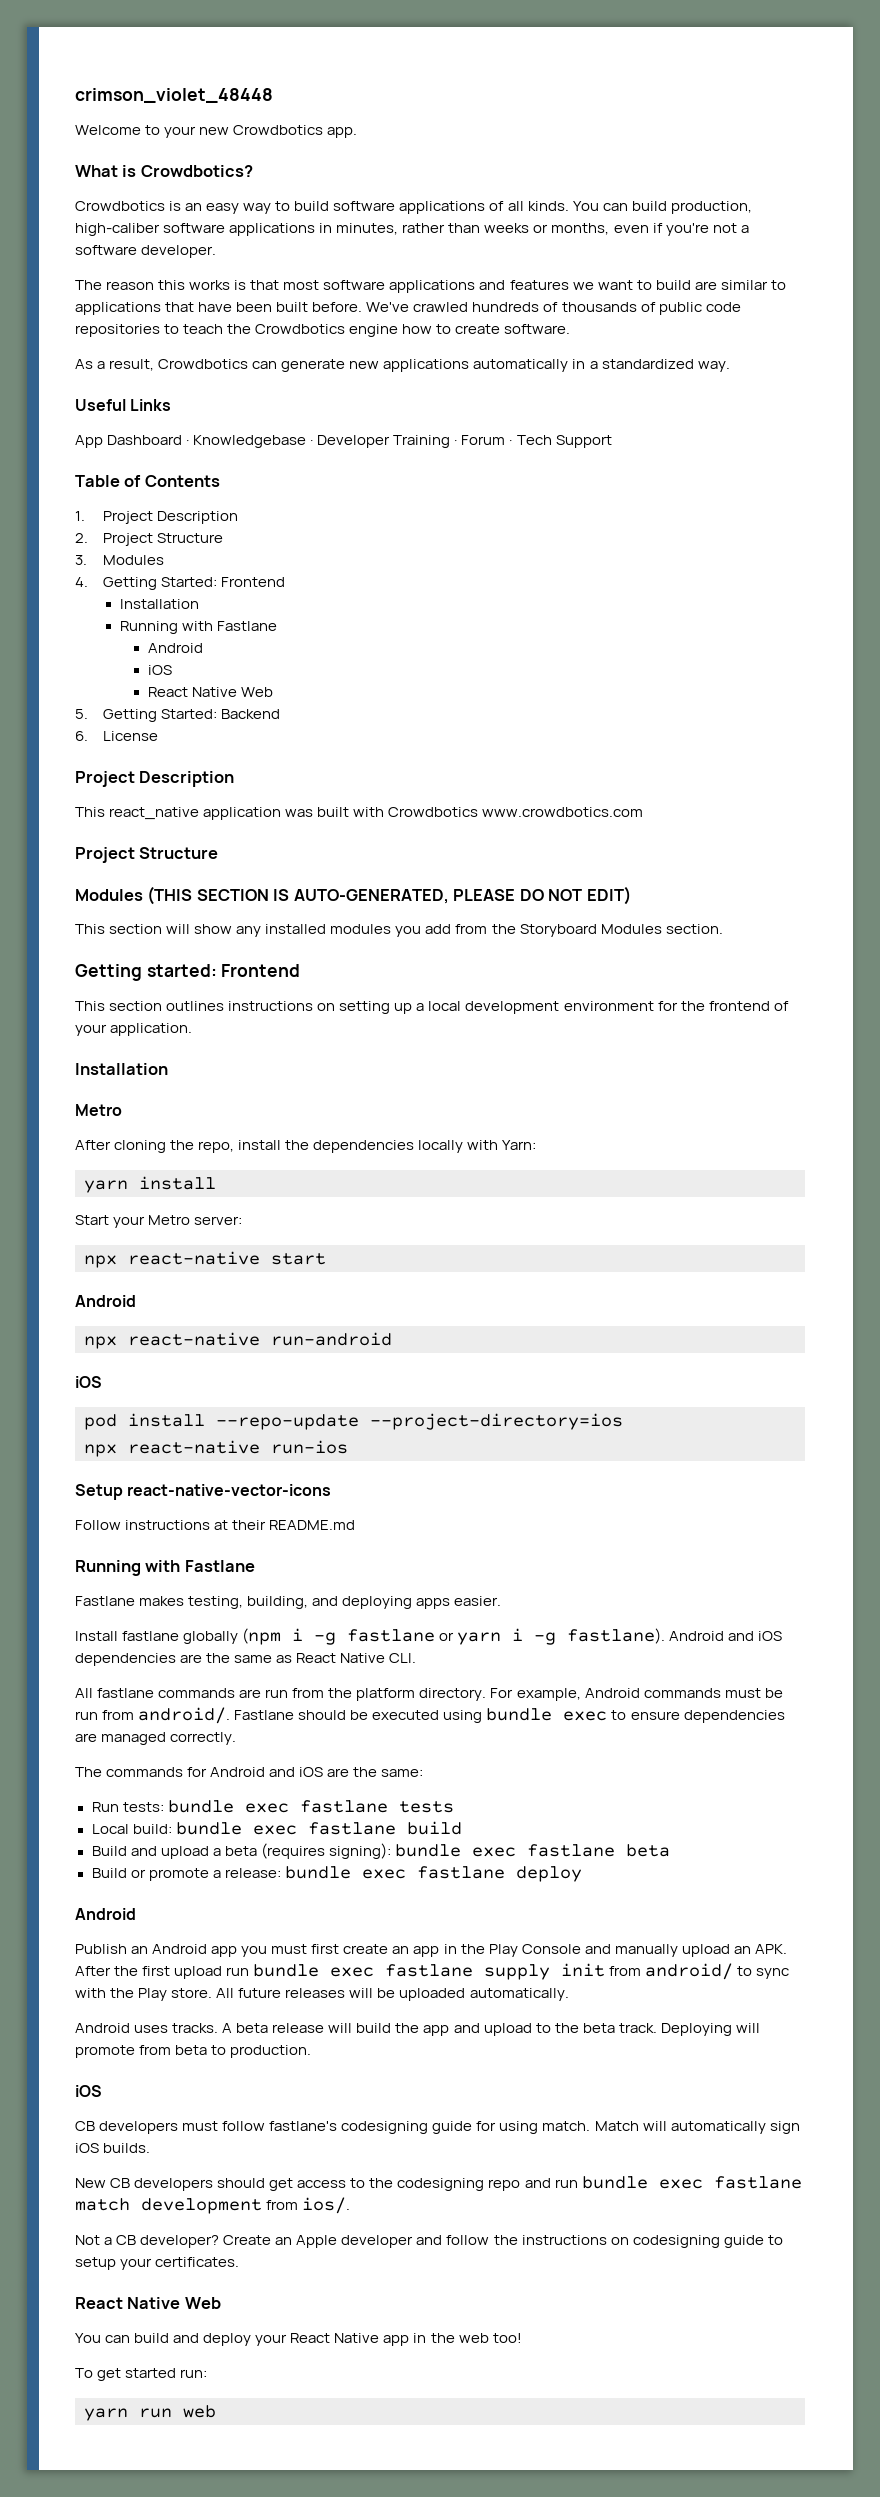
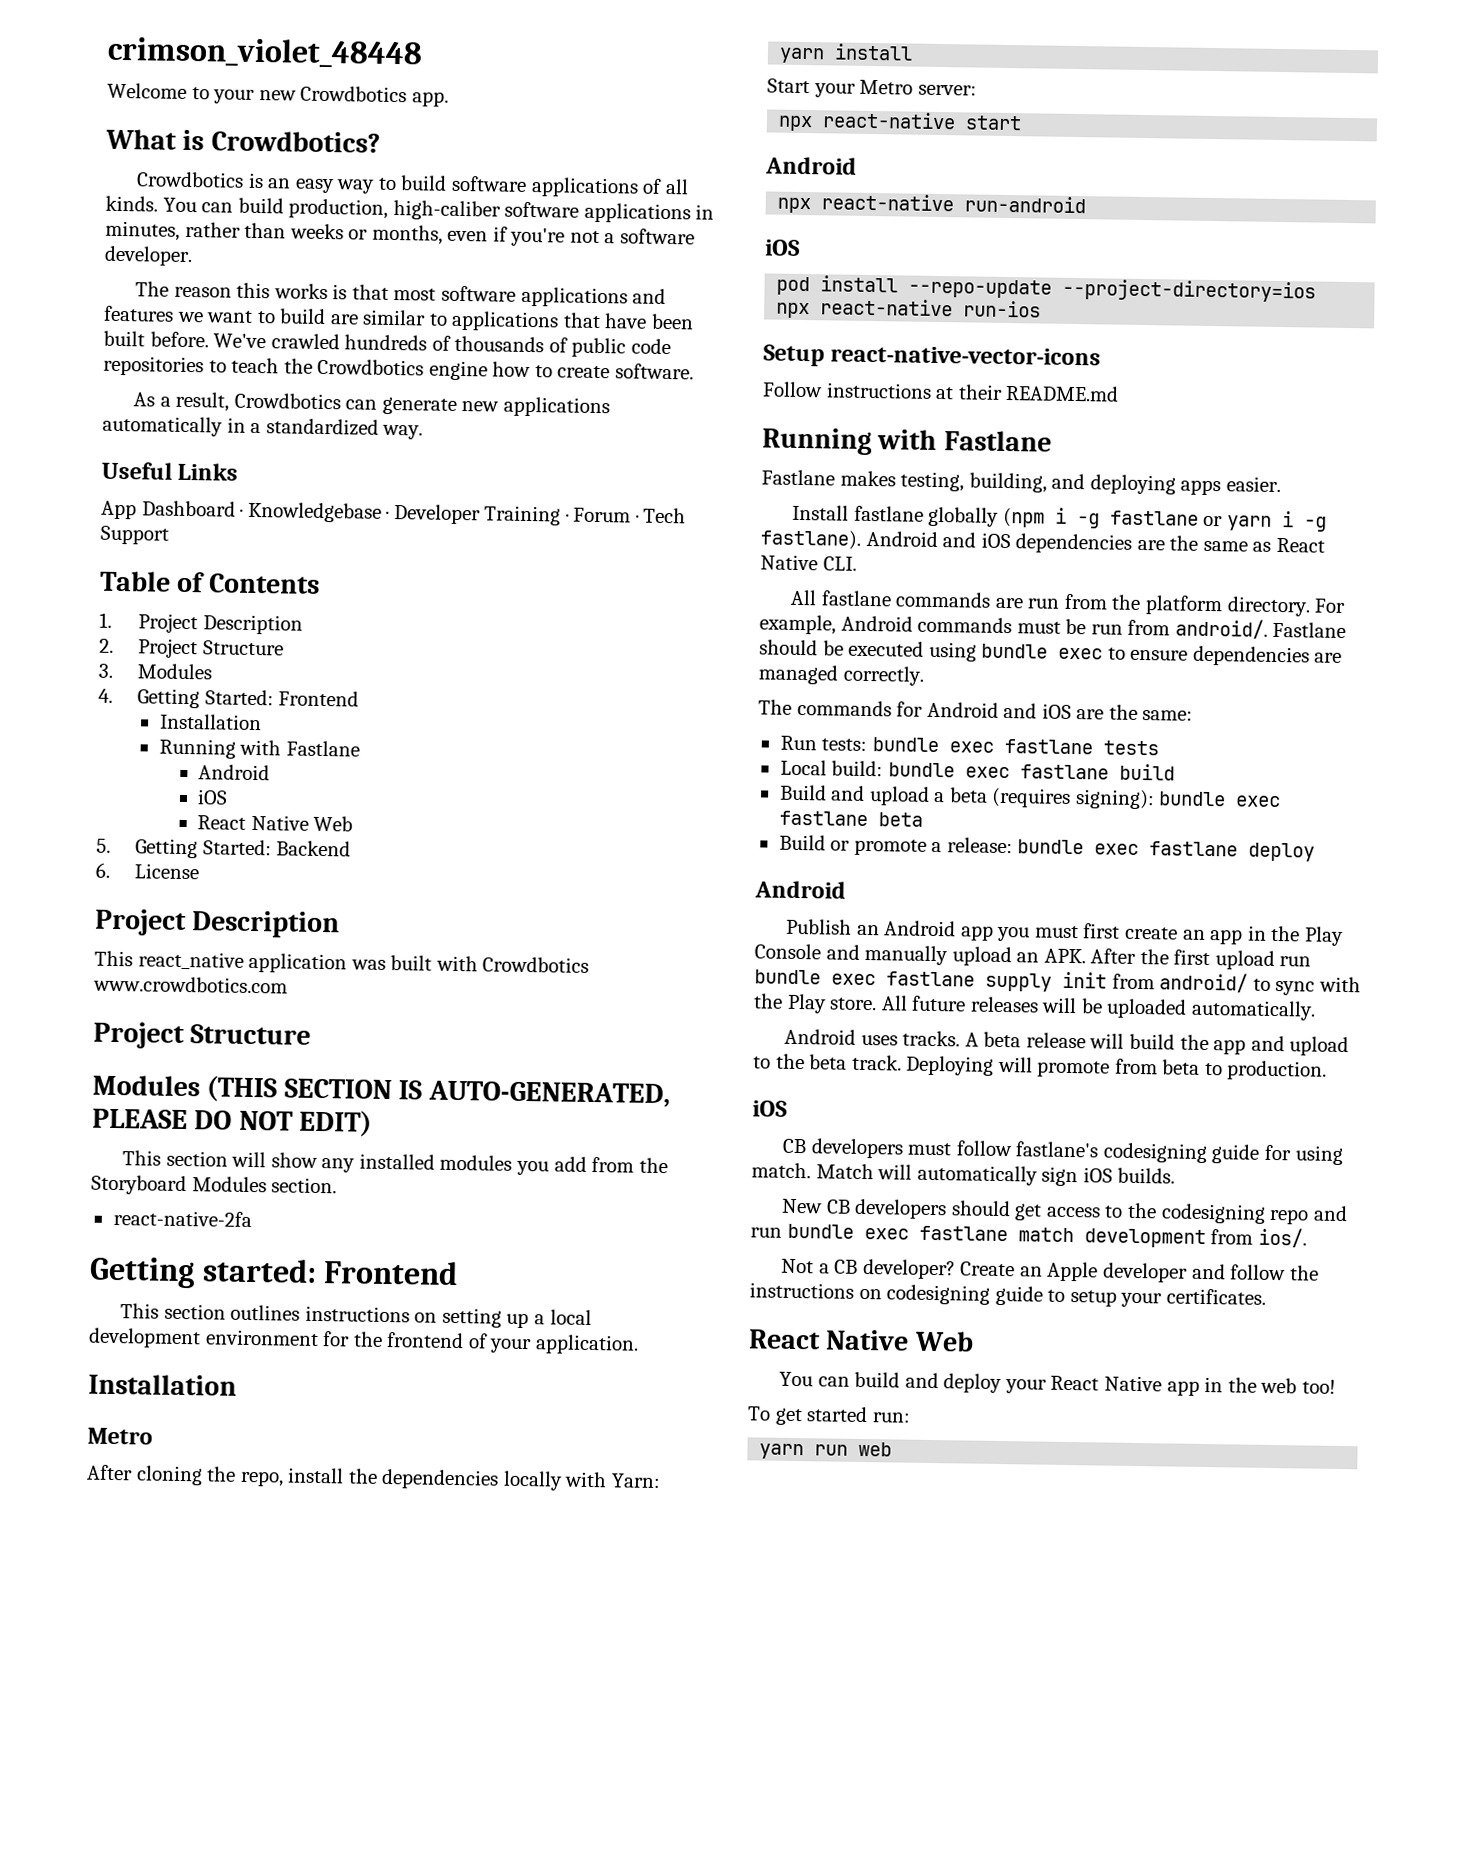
(723, 929) none -> [112,1209,252,1228] // react-native-2fa

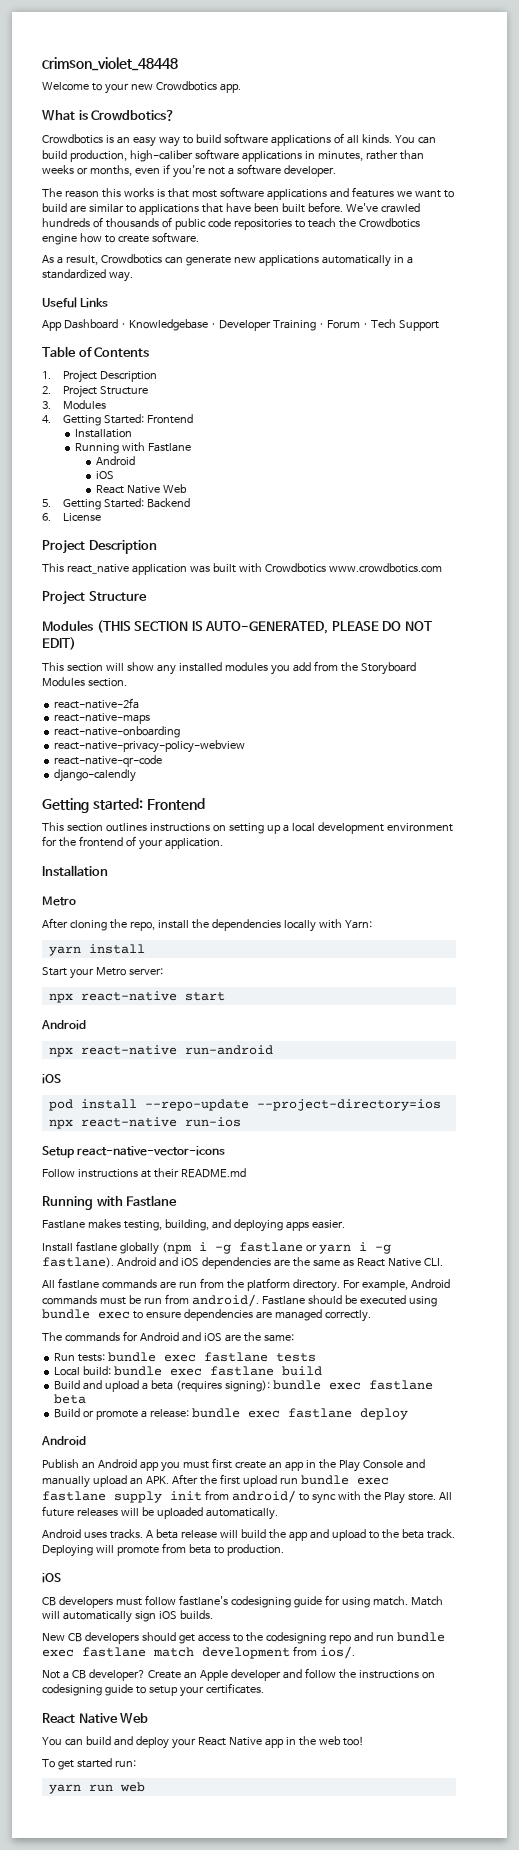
(252, 1218) none -> [54,713,151,724] [54,726,181,738] [54,740,246,753] [54,755,163,767] [54,769,137,782] // react-native-maps // react-native-onboarding // react-native-privacy-policy-webview // react-native-qr-code // django-calendly

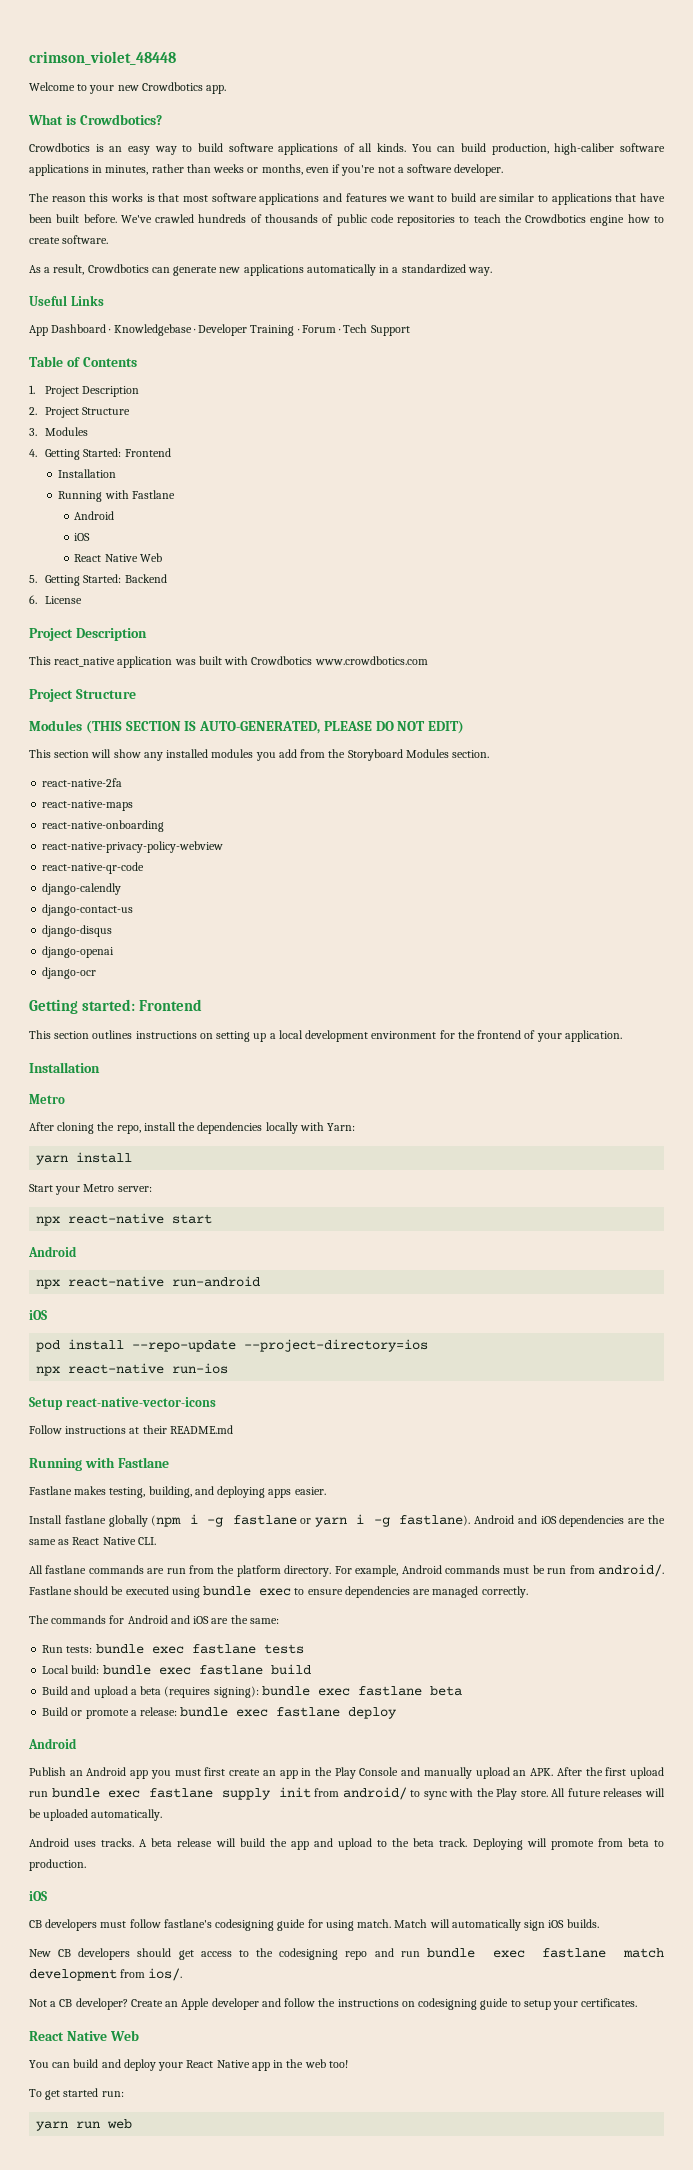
(137, 775) none -> [42,904,134,916] [42,925,113,937] [42,946,115,958] [42,967,97,979] // django-contact-us // django-disqus // django-openai // django-ocr

